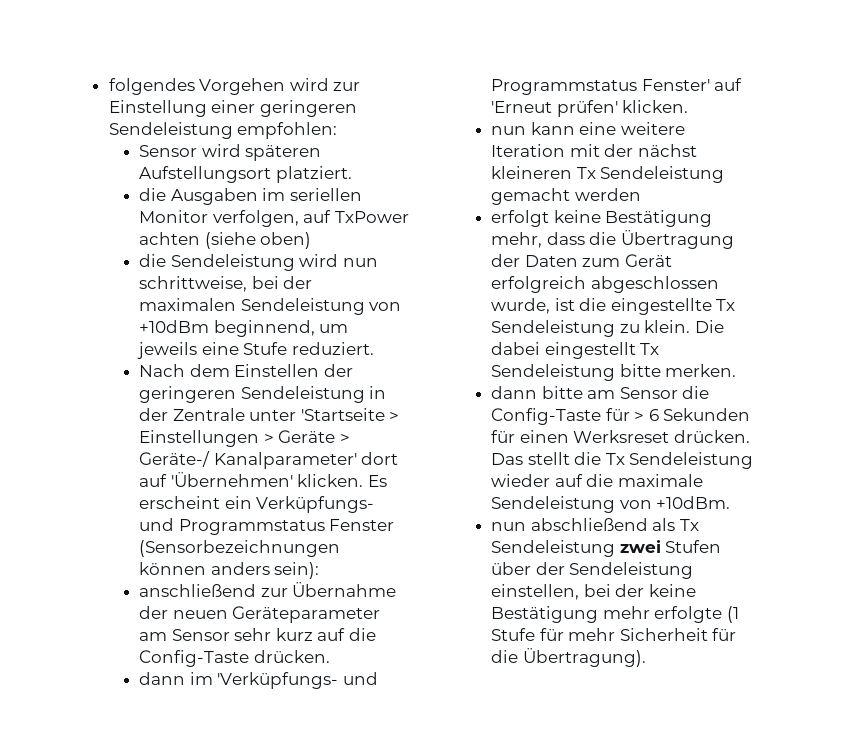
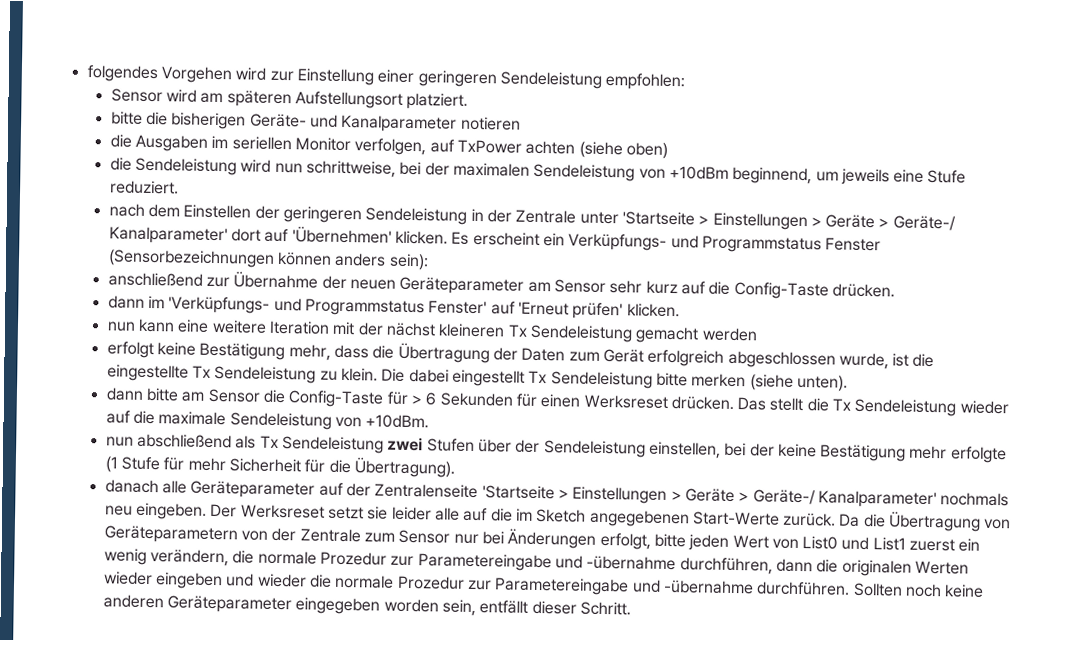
(241, 150) none -> [200,92,224,104] am
(352, 174) none -> [110,111,521,133] // bitte die bisherigen Geräte- und Kanalparameter notieren
[138,364,185,377] Nach -> [108,203,145,217] nach
[665,364,737,377] merken. -> [691,373,848,392] merken (siehe unten).
(646, 657) none -> [104,479,1010,509] [104,502,1012,532] [103,525,981,552] [103,548,969,577] [103,571,985,598] [102,594,631,617] // danach alle Geräteparameter auf der Zentralenseite 'Startseite > Einstellungen > Geräte > Geräte-/ Kanalparameter' nochmals neu eingeben. Der Werksreset setzt sie leider alle auf die im Sketch angegebenen Start-Werte zurück. Da die Übertragung von Geräteparametern von der Zentrale zum Sensor nur bei Änderungen erfolgt, bitte jeden Wert von List0 und List1 zuerst ein wenig verändern, die normale Prozedur zur Parametereingabe und -übernahme durchführen, dann die originalen Werten wieder eingeben und wieder die normale Prozedur zur Parametereingabe und -übernahme durchführen. Sollten noch keine anderen Geräteparameter eingegeben worden sein, entfällt dieser Schritt.

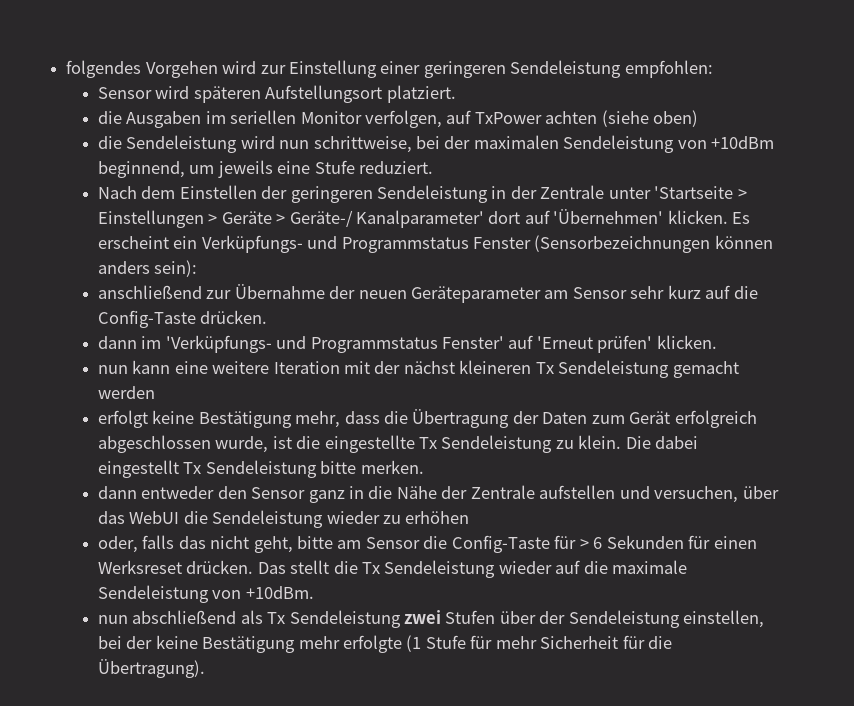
[200,92,224,104] am -> (190, 92) none
[110,111,521,133] // bitte die bisherigen Geräte- und Kanalparameter notieren -> (456, 94) none
[108,203,145,217] nach -> [97,186,137,199] Nach
[691,373,848,392] [105,387,144,401] merken (siehe unten). // dann -> [360,460,424,474] [97,485,779,503] [97,510,470,528] [97,535,293,553] merken. // dann entweder den Sensor ganz in die Nähe der Zentrale aufstellen und versuchen, über das WebUI die Sendeleistung wieder zu erhöhen // oder, falls das nicht geht,
[104,479,1010,509] [104,502,1012,532] [103,525,981,552] [103,548,969,577] [103,571,985,598] [102,594,631,617] // danach alle Geräteparameter auf der Zentralenseite 'Startseite > Einstellungen > Geräte > Geräte-/ Kanalparameter' nochmals neu eingeben. Der Werksreset setzt sie leider alle auf die im Sketch angegebenen Start-Werte zurück. Da die Übertragung von Geräteparametern von der Zentrale zum Sensor nur bei Änderungen erfolgt, bitte jeden Wert von List0 und List1 zuerst ein wenig verändern, die normale Prozedur zur Parametereingabe und -übernahme durchführen, dann die originalen Werten wieder eingeben und wieder die normale Prozedur zur Parametereingabe und -übernahme durchführen. Sollten noch keine anderen Geräteparameter eingegeben worden sein, entfällt dieser Schritt. -> (205, 668) none

